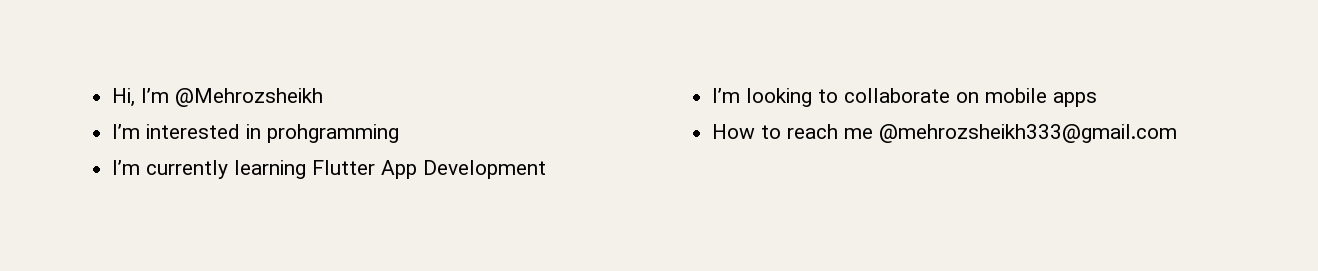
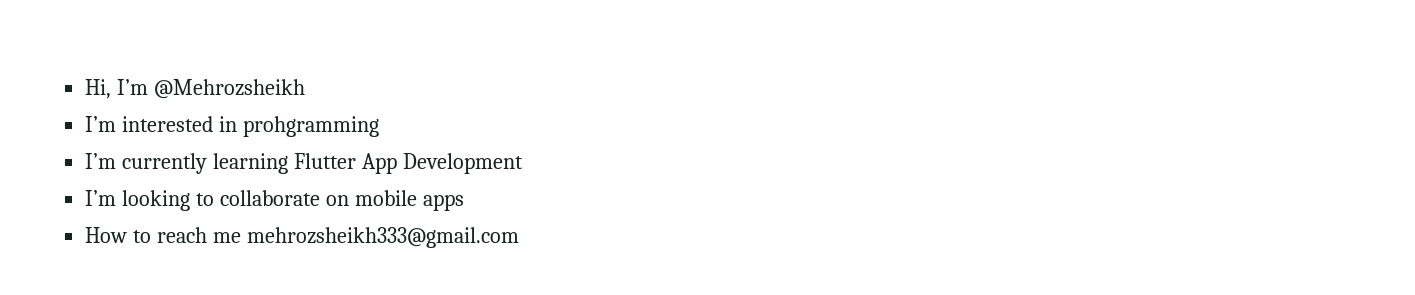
[879,124,1178,143] @mehrozsheikh333@gmail.com -> [246,227,519,248] mehrozsheikh333@gmail.com

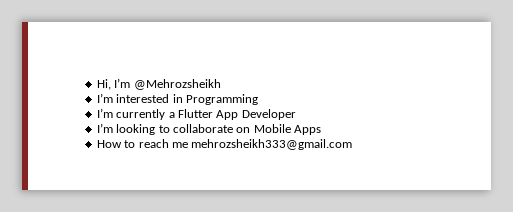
[243,116,380,137] prohgramming -> [185,94,258,105] Programming
[213,153,289,174] learning -> [168,112,175,118] a
[402,153,523,174] Development -> [241,109,296,120] Developer
[354,190,464,211] mobile apps -> [253,124,321,135] Mobile Apps

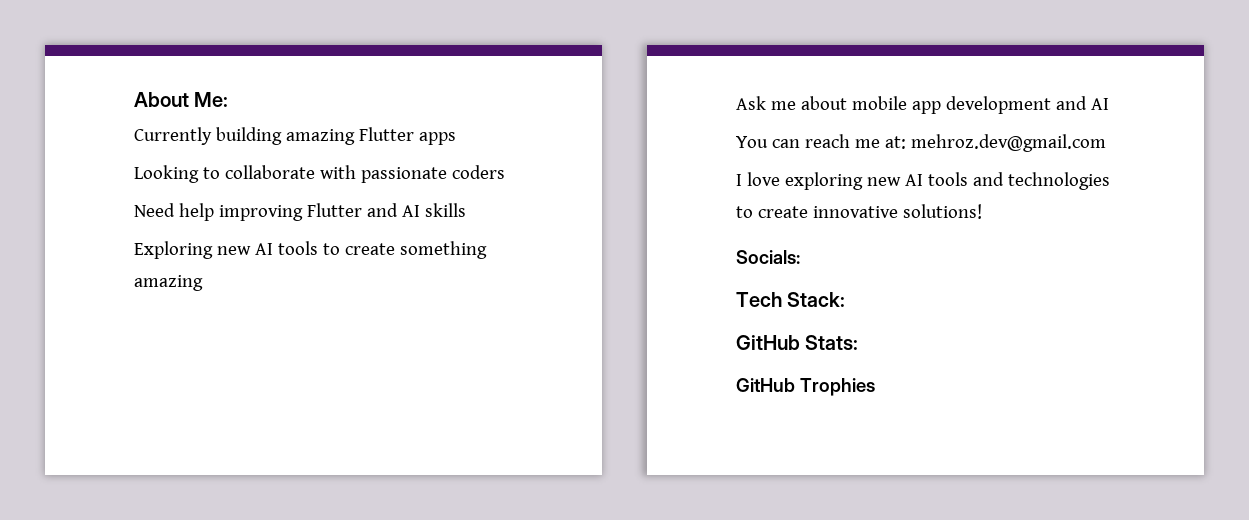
[96,78,221,90] [96,93,258,105] [96,108,296,120] [96,123,321,135] [96,139,353,150] Hi, I’m @Mehrozsheikh // I’m interested in Programming // I’m currently a Flutter App Developer // I’m looking to collaborate on Mobile Apps // How to reach me mehrozsheikh333@gmail.com -> [134,92,229,107] [134,127,456,145] [134,165,505,183] [134,203,466,221] [134,241,487,259] [134,275,203,291] [736,96,1109,114] [736,134,1106,152] [736,172,1110,190] [736,204,982,219] [736,250,800,264] [736,292,846,307] [736,335,859,350] [736,378,875,396] About Me: // Currently building amazing Flutter apps // Looking to collaborate with passionate coders // Need help improving Flutter and AI skills // Exploring new AI tools to create something amazing // Ask me about mobile app development and AI // You can reach me at: mehroz.dev@gmail.com // I love exploring new AI tools and technologies to create innovative solutions! // Socials: // Tech Stack: // GitHub Stats: // GitHub Trophies

